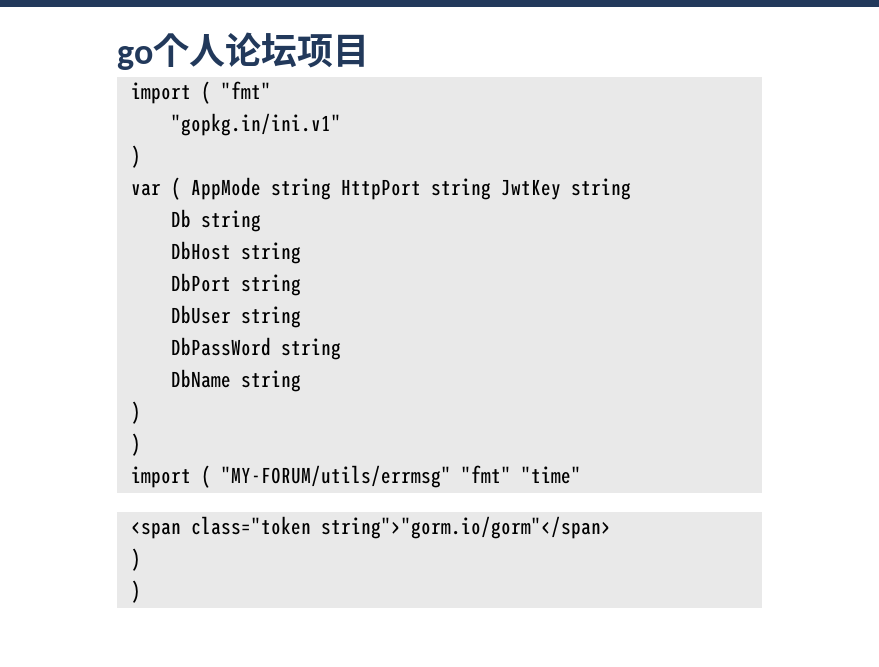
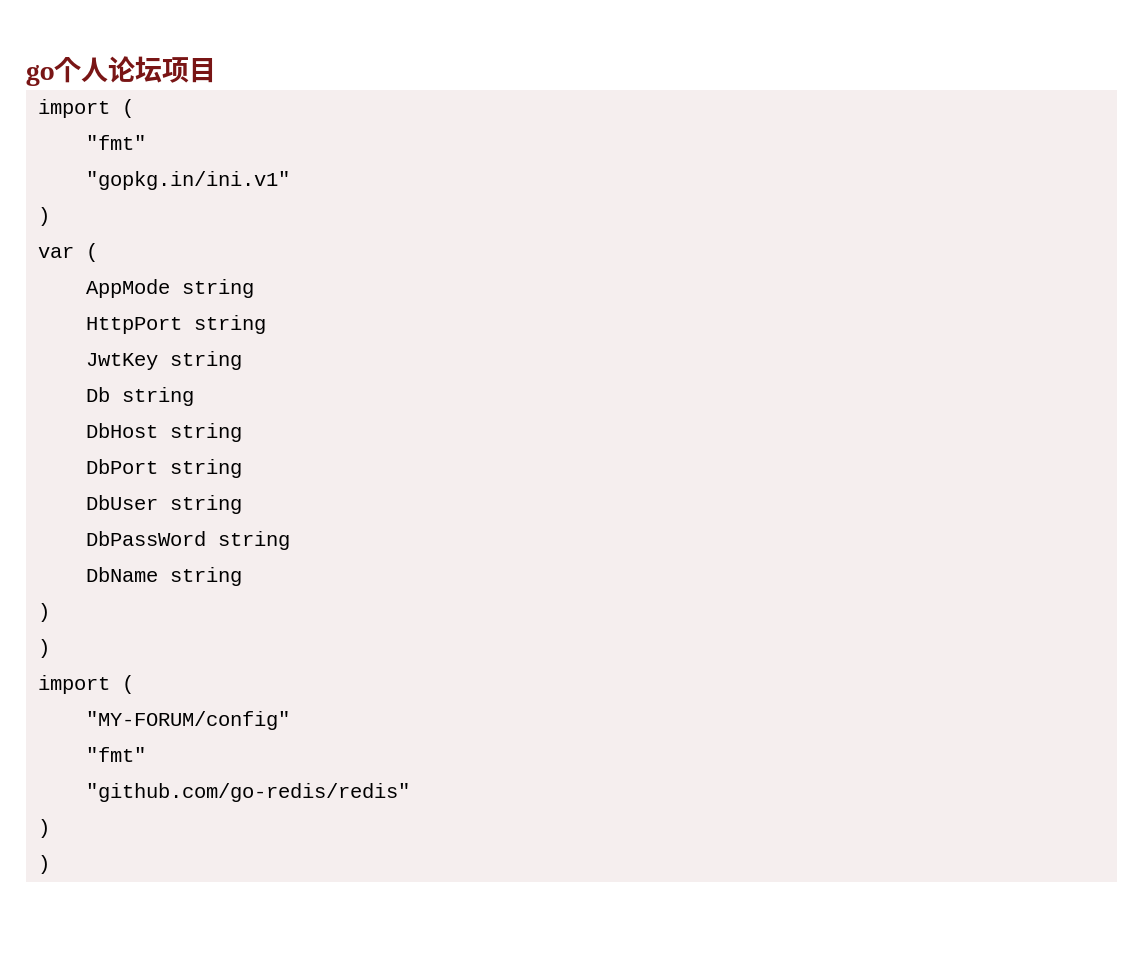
(211, 92) none -> (134, 108) //
(181, 188) none -> (98, 252) //
(331, 189) none -> (254, 288) //
(491, 189) none -> (266, 324) //
[220,465,581,488] [130,516,611,539] "MY-FORUM/utils/errmsg" "fmt" "time" // <span class="token string">"gorm.io/gorm"</span> -> [86,711,290,730] [86,747,146,762] [86,783,410,802] // "MY-FORUM/config" // "fmt" // "github.com/go-redis/redis"

